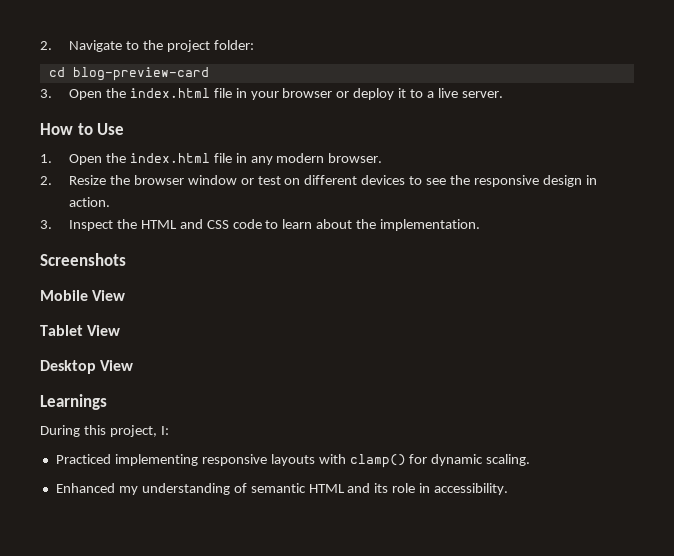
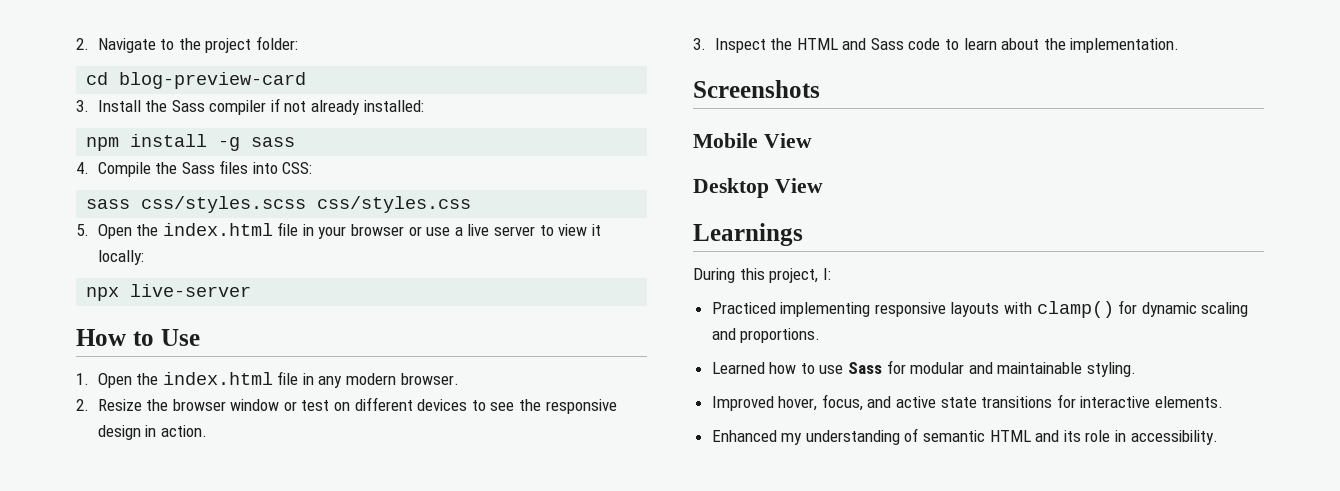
(52, 93) none -> [97,98,424,115] [86,134,296,151] [76,160,313,177] [86,196,472,213] [76,224,89,236] Install the Sass compiler if not already installed: // npm install -g sass // 4. Compile the Sass files into CSS: // sass css/styles.scss css/styles.css // 5.
[353,88,503,100] deploy it to a live server. -> [426,224,601,236] [97,250,144,265] [86,284,252,301] use a live server to view it locally: // npx live-server
[206,220,229,229] CSS -> [870,38,904,50] Sass
[40,325,121,336] // Tablet View -> (812, 140) none
[486,454,531,466] scaling. -> [1201,302,1249,317] [711,328,821,343] [711,360,1137,377] [711,394,1224,411] scaling and proportions. // Learned how to use Sass for modular and maintainable styling. // Improved hover, focus, and active state transitions for interactive elements.

